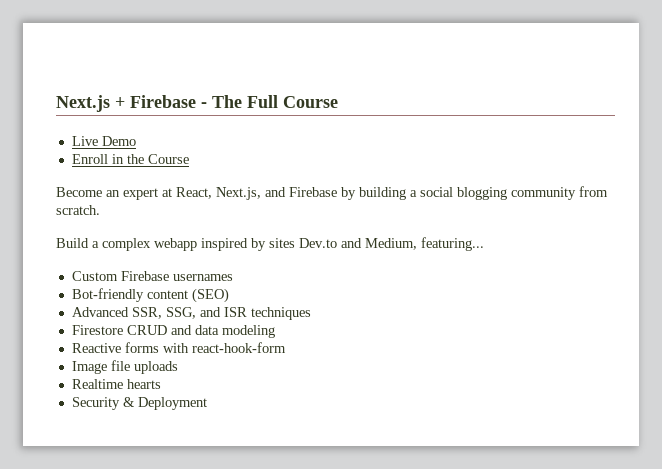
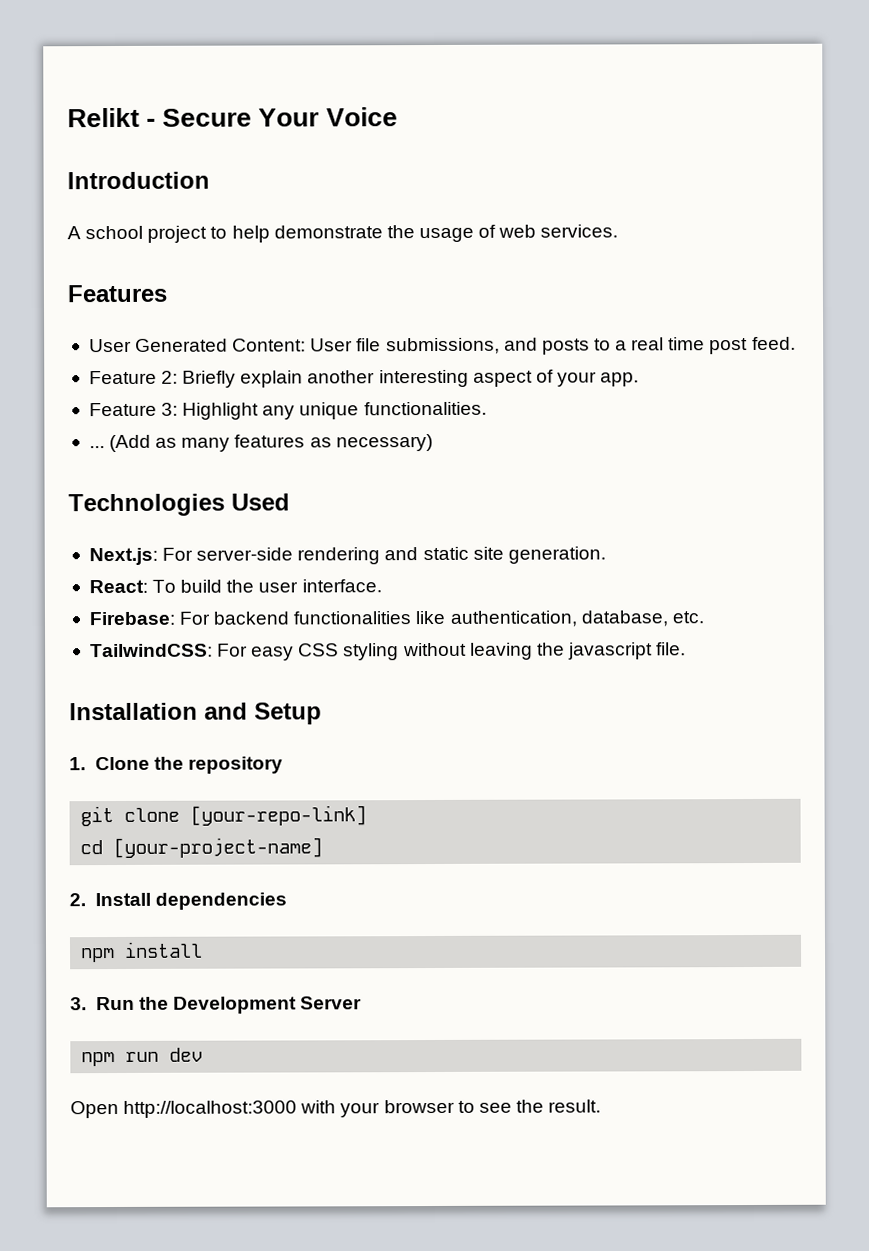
[56,95,338,112] [71,136,136,146] [71,154,189,164] [56,186,608,200] [56,205,100,215] [56,237,484,251] [71,271,233,281] [71,288,229,303] [71,307,311,320] [71,325,275,338] [71,342,286,353] [71,360,178,374] [71,379,161,389] [71,397,207,410] Next.js + Firebase - The Full Course // Live Demo // Enroll in the Course // Become an expert at React, Next.js, and Firebase by building a social blogging community from scratch. // Build a complex webapp inspired by sites Dev.to and Medium, featuring... // Custom Firebase usernames // Bot-friendly content (SEO) // Advanced SSR, SSG, and ISR techniques // Firestore CRUD and data modeling // Reactive forms with react-hook-form // Image file uploads // Realtime hearts // Security & Deployment -> [67,107,398,128] [67,171,210,190] [67,224,619,243] [67,284,167,303] [88,336,796,355] [88,369,640,388] [88,401,487,420] [88,434,433,453] [68,493,290,517] [88,546,606,566] [88,579,382,594] [88,610,704,627] [89,642,687,661] [69,702,322,725] [69,756,283,774] [80,805,368,827] [80,837,324,859] [69,892,287,910] [81,941,204,963] [70,996,362,1014] [81,1047,204,1067] [70,1099,602,1119] Relikt - Secure Your Voice // Introduction // A school project to help demonstrate the usage of web services. // Features // User Generated Content: User file submissions, and posts to a real time post feed. // Feature 2: Briefly explain another interesting aspect of your app. // Feature 3: Highlight any unique functionalities. // ... (Add as many features as necessary) // Technologies Used // Next.js: For server-side rendering and static site generation. // React: To build the user interface. // Firebase: For backend functionalities like authentication, database, etc. // TailwindCSS: For easy CSS styling without leaving the javascript file. // Installation and Setup // 1. Clone the repository // git clone [your-repo-link] // cd [your-project-name] // 2. Install dependencies // npm install // 3. Run the Development Server // npm run dev // Open http://localhost:3000 with your browser to see the result.

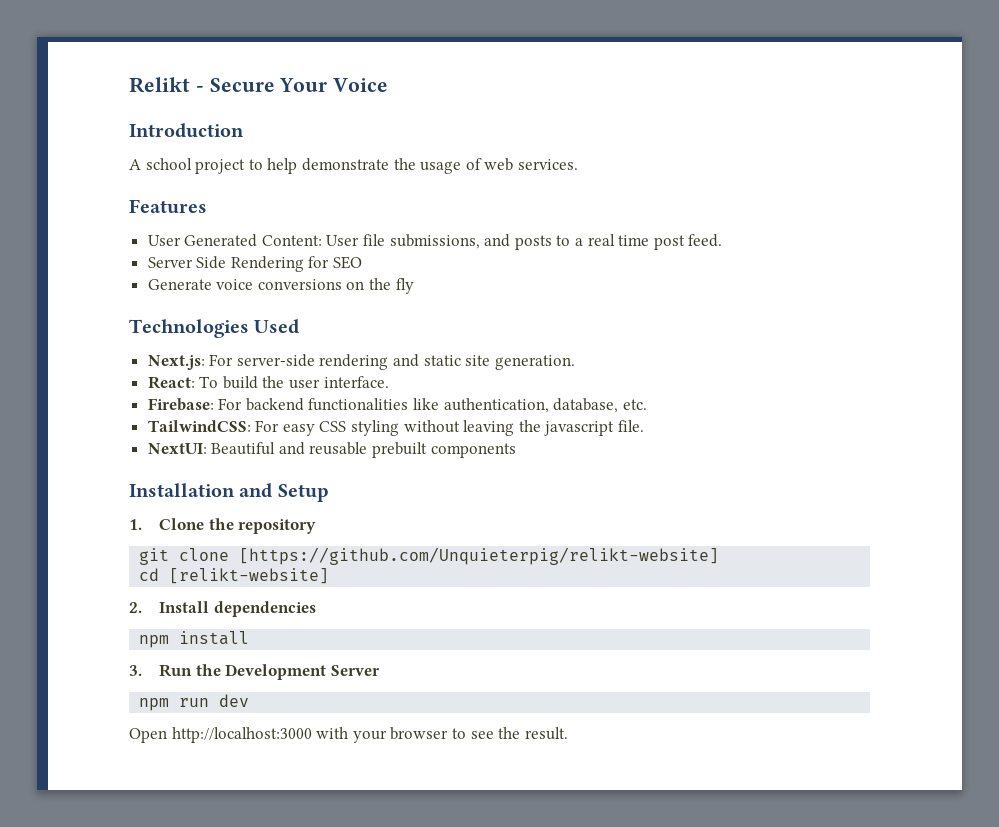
[88,369,640,388] [88,401,487,420] [88,434,433,453] Feature 2: Briefly explain another interesting aspect of your app. // Feature 3: Highlight any unique functionalities. // ... (Add as many features as necessary) -> [147,256,363,272] [147,278,414,294] Server Side Rendering for SEO // Generate voice conversions on the fly
(687, 649) none -> [147,442,516,458] // NextUI: Beautiful and reusable prebuilt components
[190,805,368,826] [your-repo-link] -> [239,547,720,565] [https://github.com/Unquieterpig/relikt-website]
[113,837,324,859] [your-project-name] -> [169,568,330,584] [relikt-website]

